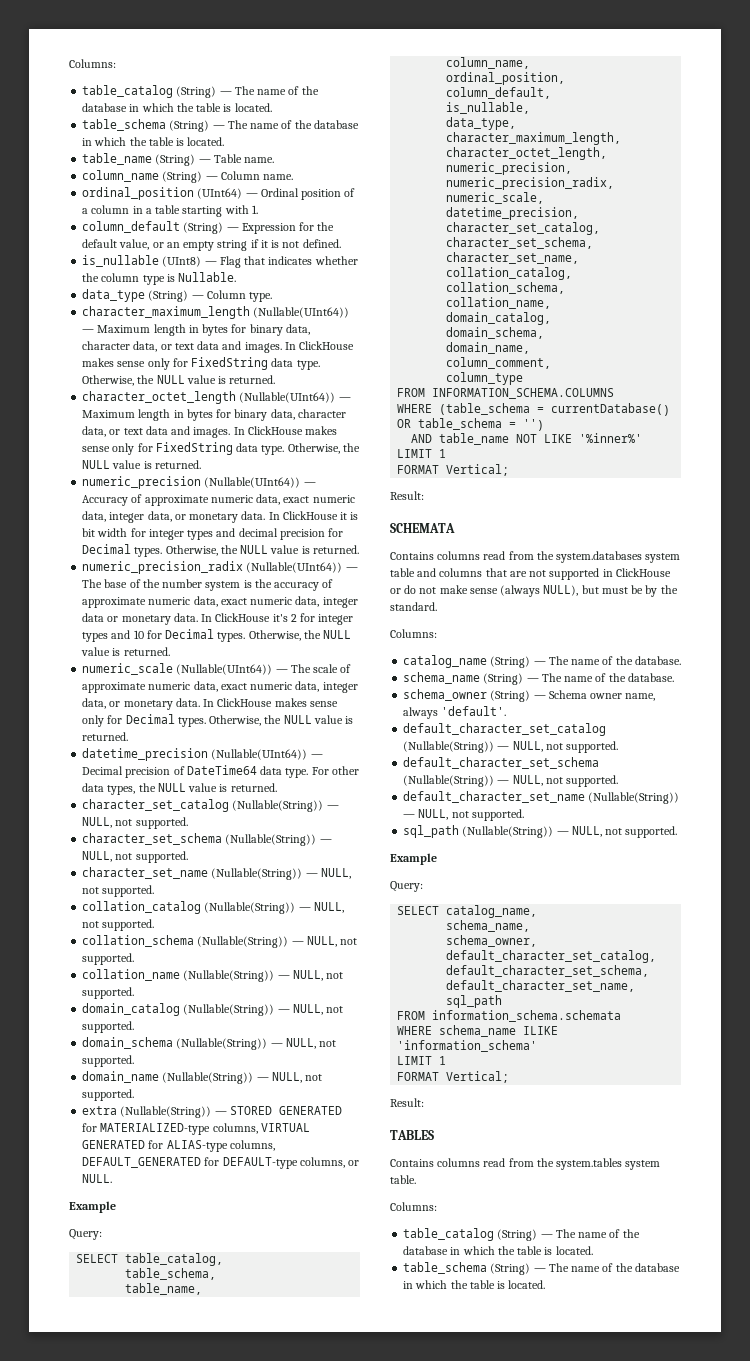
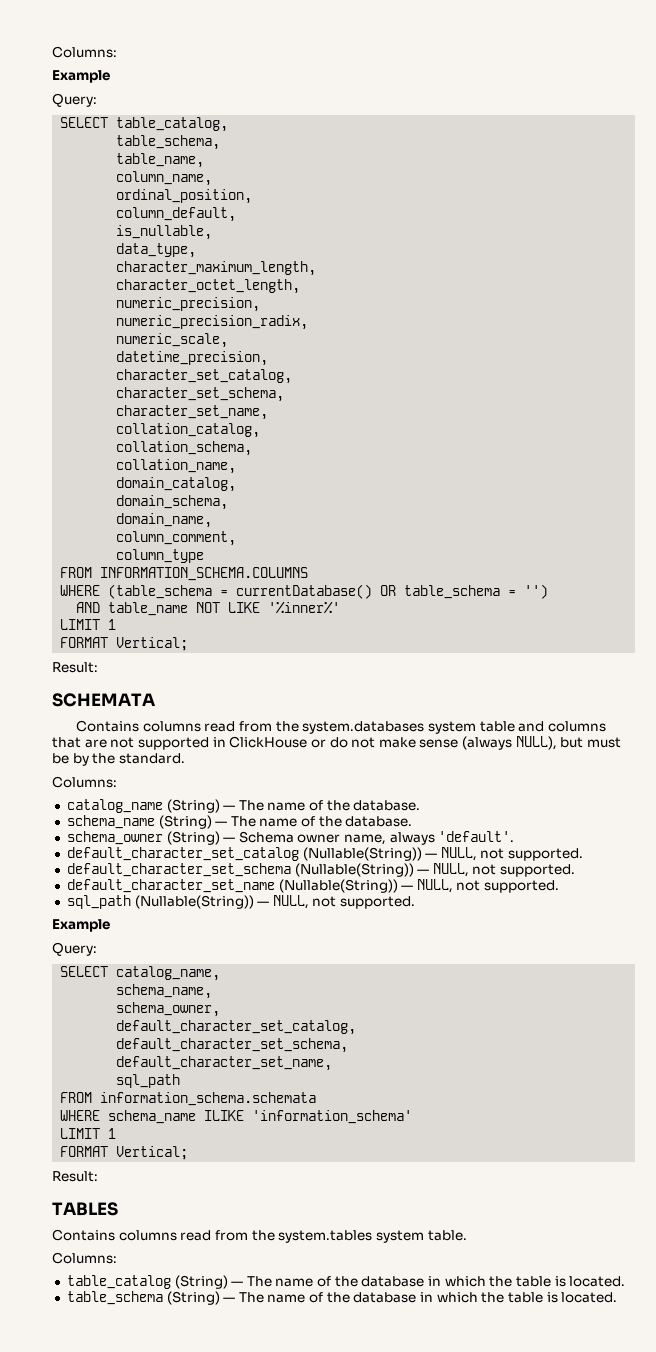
[69,59,116,68] [82,85,319,98] [82,103,272,112] [82,119,359,132] [82,137,225,146] [82,153,275,166] [82,170,294,183] [82,187,356,200] [82,205,258,217] [82,221,335,234] [82,239,341,251] [82,255,358,268] [82,272,237,285] [82,289,273,302] [82,306,350,319] [82,324,310,336] [82,341,355,353] [82,357,320,370] [82,375,276,386] [82,391,351,404] [82,409,346,421] [82,426,338,438] [82,442,360,455] [82,460,201,469] [82,476,316,489] [82,494,355,506] [82,511,359,523] [82,528,344,540] [82,544,359,557] [82,561,358,574] [82,579,334,591] [82,596,358,608] [82,613,354,625] [82,629,352,642] [81,647,170,656] [82,663,352,675] [82,681,358,693] [82,698,338,710] [82,714,354,727] [82,732,129,741] [82,748,323,761] [82,765,359,778] [82,783,277,795] [82,799,339,812] [82,817,188,829] [82,833,332,846] [82,851,188,863] [82,867,351,880] [82,885,155,897] [82,901,344,914] [82,919,155,931] [82,935,358,948] [82,953,135,965] [82,969,344,982] [82,987,135,999] [82,1003,344,1016] [82,1021,135,1033] [82,1037,337,1050] [82,1055,135,1067] [82,1071,323,1084] [82,1089,135,1101] [82,1106,342,1118] [82,1123,310,1135] [82,1140,275,1152] [82,1157,360,1169] [82,1174,113,1183] Columns: // table_catalog (String) — The name of the database in which the table is located. // table_schema (String) — The name of the database in which the table is located. // table_name (String) — Table name. // column_name (String) — Column name. // ordinal_position (UInt64) — Ordinal position of a column in a table starting with 1. // column_default (String) — Expression for the default value, or an empty string if it is not defined. // is_nullable (UInt8) — Flag that indicates whether the column type is Nullable. // data_type (String) — Column type. // character_maximum_length (Nullable(UInt64)) — Maximum length in bytes for binary data, character data, or text data and images. In ClickHouse makes sense only for FixedString data type. Otherwise, the NULL value is returned. // character_octet_length (Nullable(UInt64)) — Maximum length in bytes for binary data, character data, or text data and images. In ClickHouse makes sense only for FixedString data type. Otherwise, the NULL value is returned. // numeric_precision (Nullable(UInt64)) — Accuracy of approximate numeric data, exact numeric data, integer data, or monetary data. In ClickHouse it is bit width for integer types and decimal precision for Decimal types. Otherwise, the NULL value is returned. // numeric_precision_radix (Nullable(UInt64)) — The base of the number system is the accuracy of approximate numeric data, exact numeric data, integer data or monetary data. In ClickHouse it's 2 for integer types and 10 for Decimal types. Otherwise, the NULL value is returned. // numeric_scale (Nullable(UInt64)) — The scale of approximate numeric data, exact numeric data, integer data, or monetary data. In ClickHouse makes sense only for Decimal types. Otherwise, the NULL value is returned. // datetime_precision (Nullable(UInt64)) — Decimal precision of DateTime64 data type. For other data types, the NULL value is returned. // character_set_catalog (Nullable(String)) — NULL, not supported. // character_set_schema (Nullable(String)) — NULL, not supported. // character_set_name (Nullable(String)) — NULL, not supported. // collation_catalog (Nullable(String)) — NULL, not supported. // collation_schema (Nullable(String)) — NULL, not supported. // collation_name (Nullable(String)) — NULL, not supported. // domain_catalog (Nullable(String)) — NULL, not supported. // domain_schema (Nullable(String)) — NULL, not supported. // domain_name (Nullable(String)) — NULL, not supported. // extra (Nullable(String)) — STORED GENERATED for MATERIALIZED-type columns, VIRTUAL GENERATED for ALIAS-type columns, DEFAULT_GENERATED for DEFAULT-type columns, or NULL. -> [52,46,117,58] Columns:

